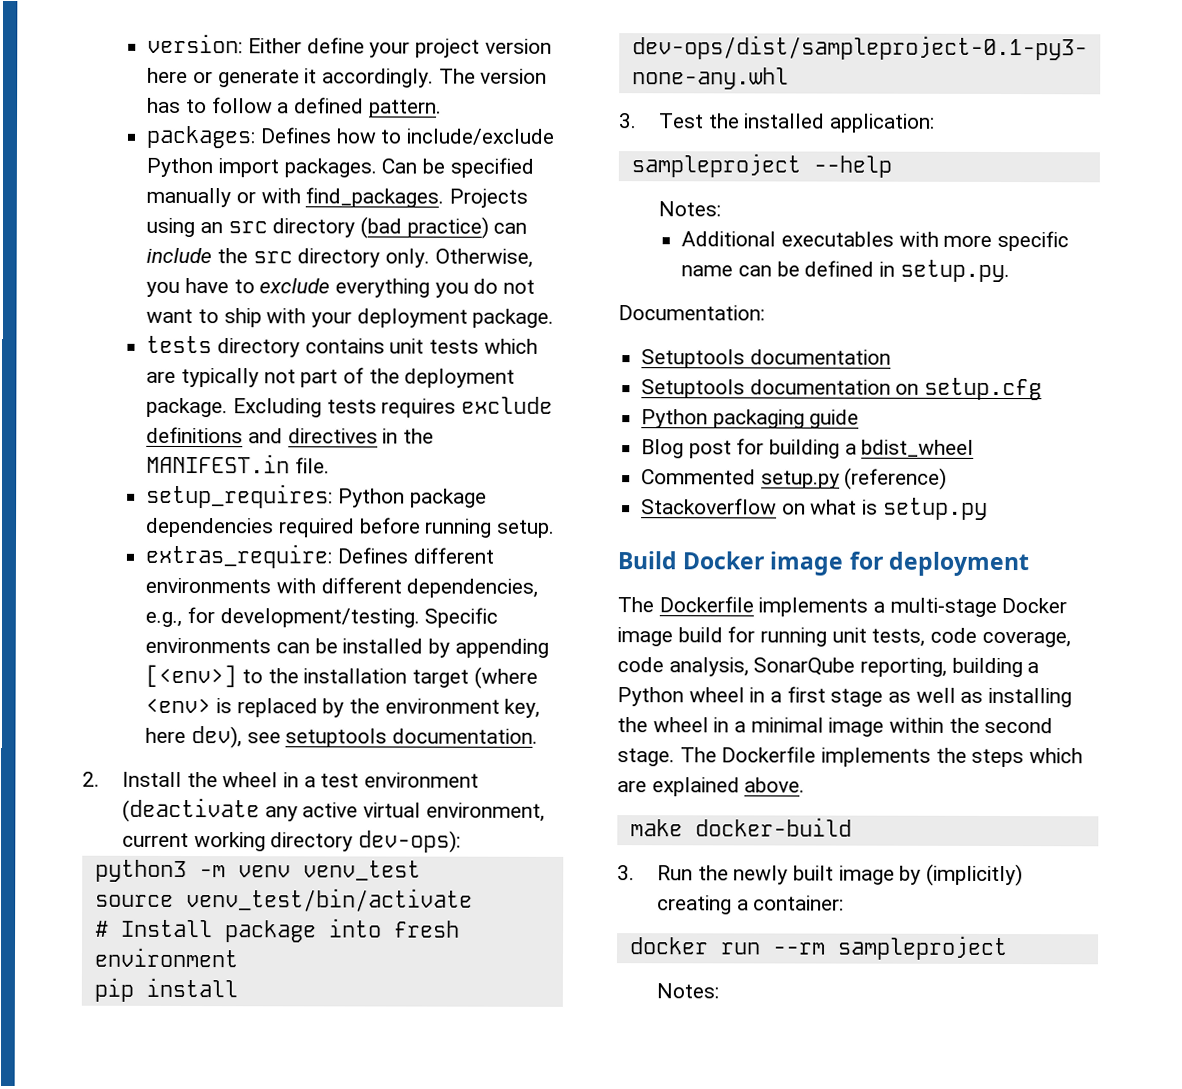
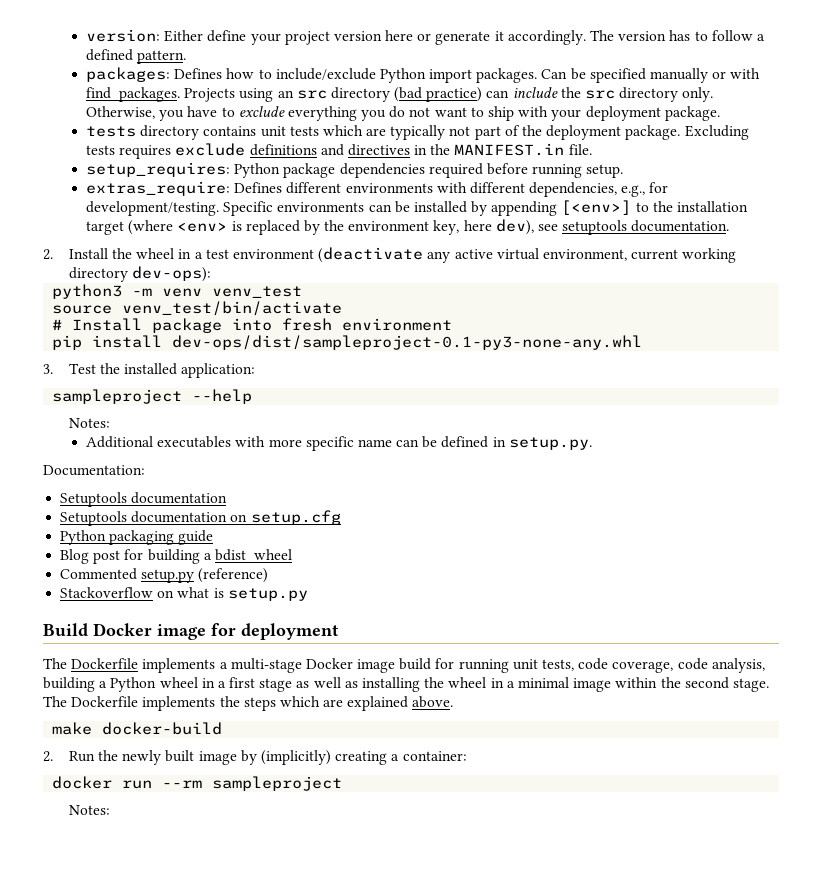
[753,657,948,677] SonarQube reporting, -> (765, 665) none
[617,865,635,881] 3. -> [43,751,53,762] 2.

